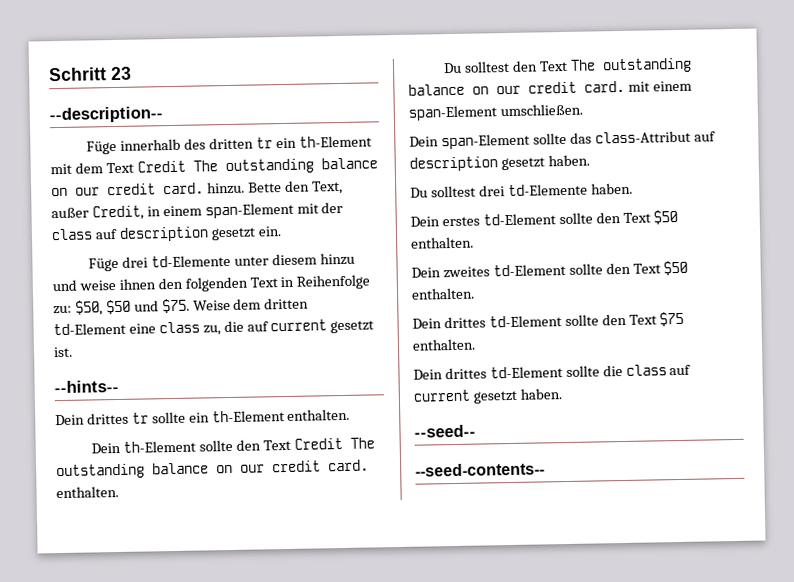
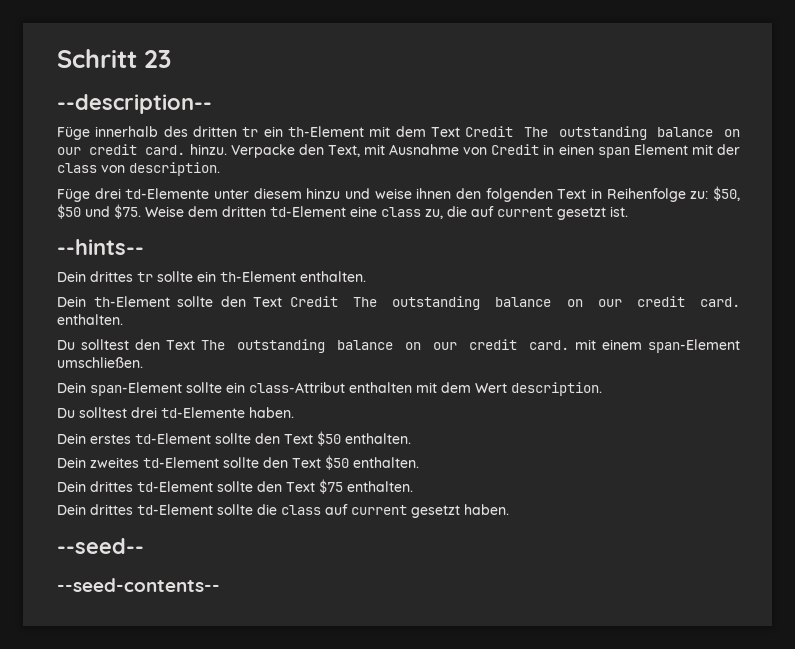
[247,182,282,193] Bette -> [230,144,295,158] Verpacke
[51,201,344,221] [51,226,282,242] außer Credit, in einem span-Element mit der class auf description gesetzt ein. -> [364,144,740,158] [57,162,220,176] mit Ausnahme von Credit in einen span Element mit der class von description.
[569,130,716,144] [409,154,590,172] das class-Attribut auf description gesetzt haben. -> [226,382,602,396] ein class-Attribut enthalten mit dem Wert description.

